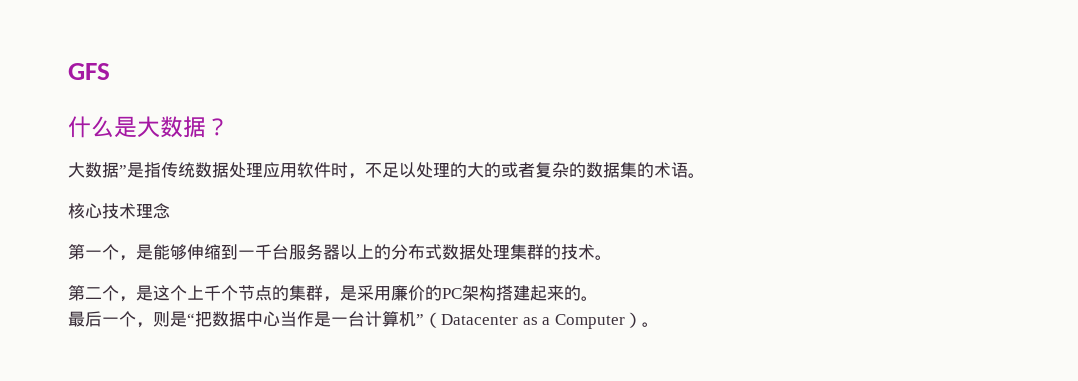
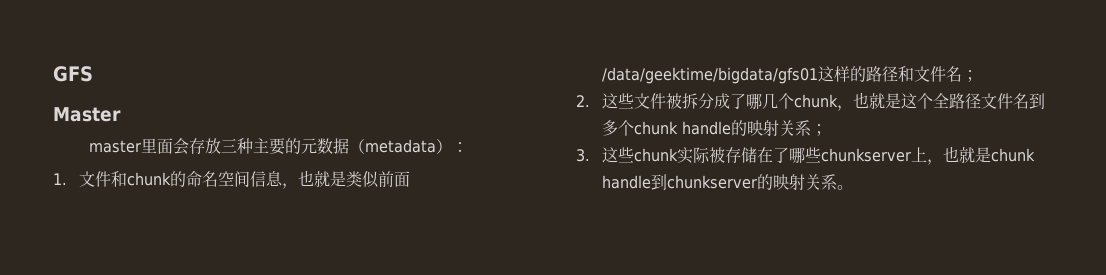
[68,116,229,138] [68,162,705,179] [68,203,170,219] [68,244,612,261] [68,285,598,302] [68,311,642,329] 什么是大数据？ // 大数据”是指传统数据处理应用软件时，不足以处理的大的或者复杂的数据集的术语。 // 核心技术理念 // 第一个，是能够伸缩到一千台服务器以上的分布式数据处理集群的技术。 // 第二个，是这个上千个节点的集群，是采用廉价的PC架构搭建起来的。 // 最后一个，则是“把数据中心当作是一台计算机”（Datacenter as a Computer） -> [53,107,121,122] [89,138,469,155] [53,170,411,189] [602,66,979,84] [576,92,1046,111] [602,120,828,136] [576,146,1036,165] [602,174,838,190] Master // master里面会存放三种主要的元数据（metadata）： // 1.文件和chunk的命名空间信息，也就是类似前面/data/geektime/bigdata/gfs01这样的路径和文件名； // 2.这些文件被拆分成了哪几个chunk，也就是这个全路径文件名到多个chunk handle的映射关系； // 3.这些chunk实际被存储在了哪些chunkserver上，也就是chunk handle到chunkserver的映射关系

